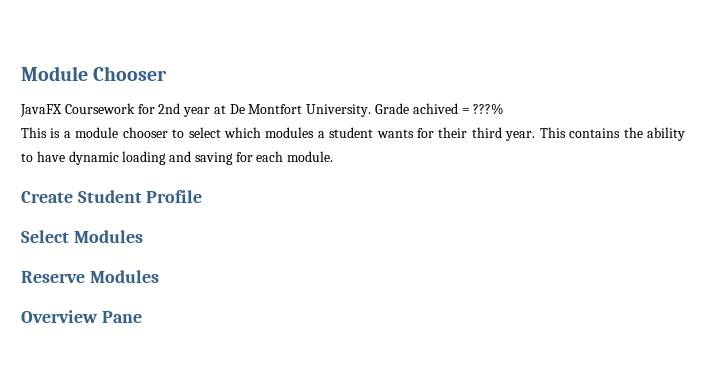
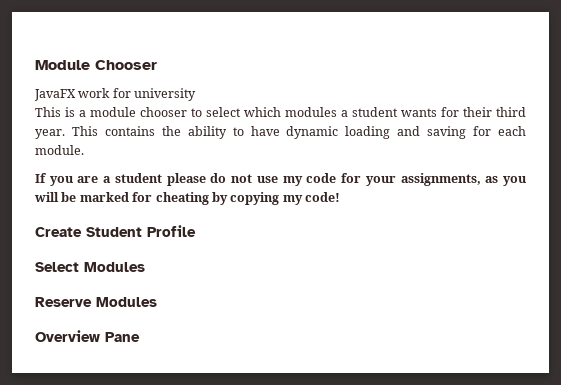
[64,103,504,117] Coursework for 2nd year at De Montfort University. Grade achived = ???% -> [78,88,197,101] work for university
(334, 156) none -> [35,173,527,186] [34,192,340,205] // If you are a student please do not use my code for your assignments, as you will be marked for cheating by copying my code!

